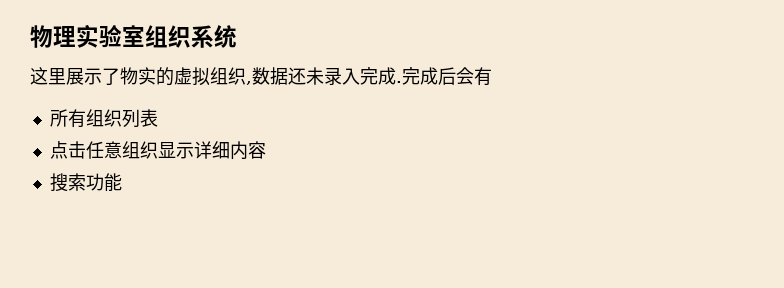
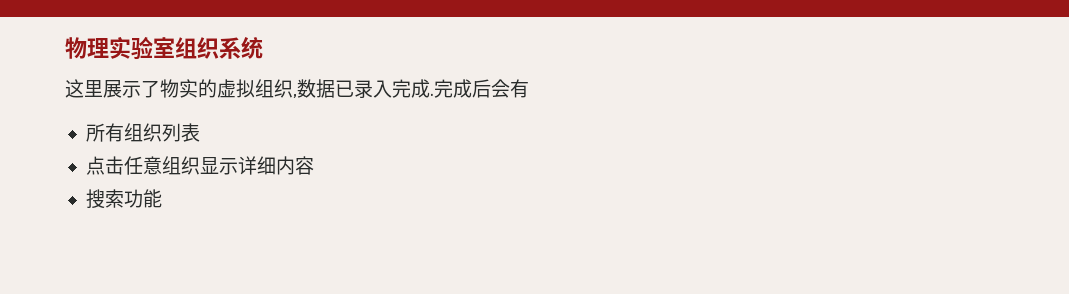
[288,67,324,85] 还未 -> [335,80,354,97] 已

